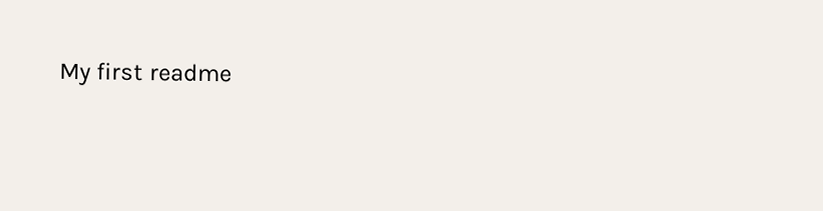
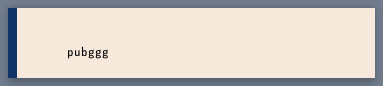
[59,62,232,86] My first readme -> [67,46,109,59] pubggg

